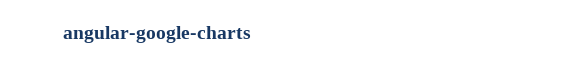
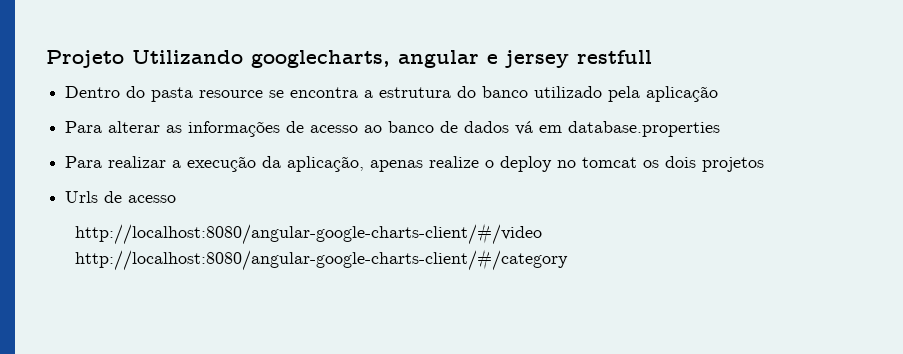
[63,26,251,43] angular-google-charts -> [46,50,652,68] [65,86,719,102] [65,121,721,137] [65,156,765,172] [65,191,177,203] [75,223,543,245] [75,249,569,271] Projeto Utilizando googlecharts, angular e jersey restfull // Dentro do pasta resource se encontra a estrutura do banco utilizado pela aplicação // Para alterar as informações de acesso ao banco de dados vá em database.properties // Para realizar a execução da aplicação, apenas realize o deploy no tomcat os dois projetos // Urls de acesso // http://localhost:8080/angular-google-charts-client/#/video http://localhost:8080/angular-google-charts-client/#/category

